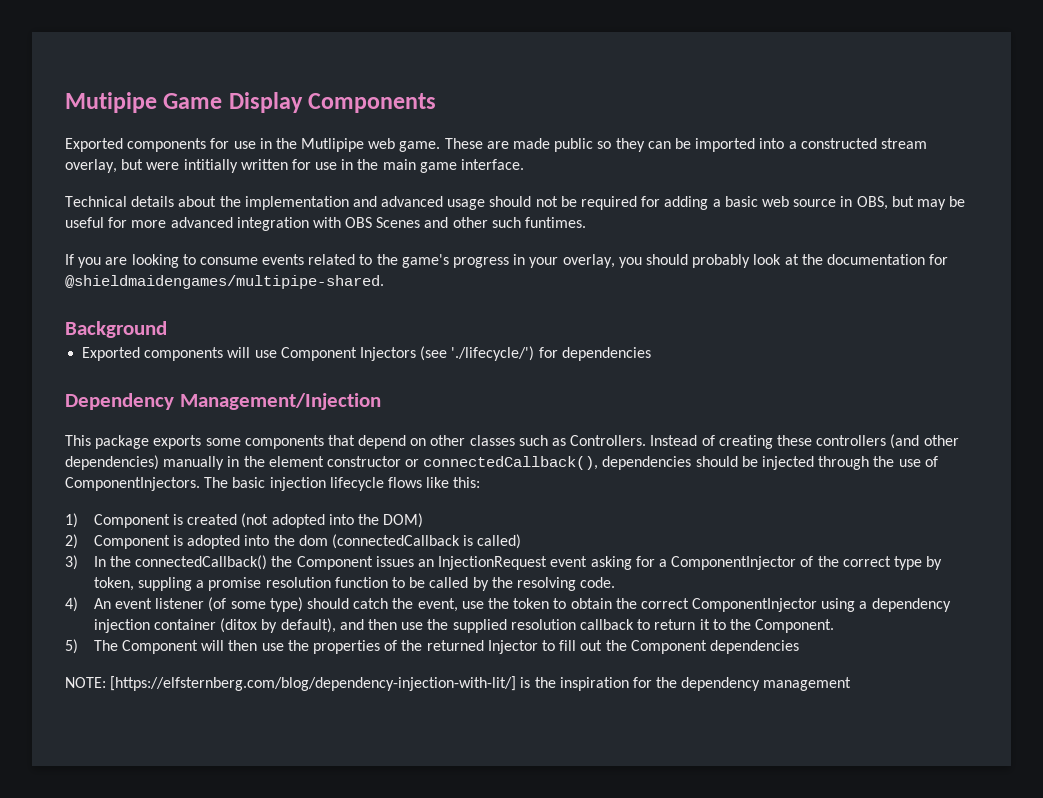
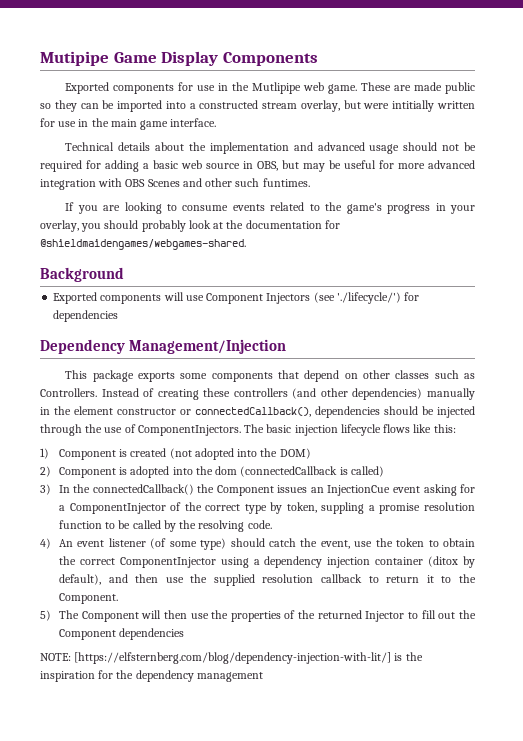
[65,275,384,289] @shieldmaidengames/multipipe-shared. -> [40,239,246,250] @shieldmaidengames/webgames-shared.
[438,556,548,570] InjectionRequest -> [327,485,391,496] InjectionCue

